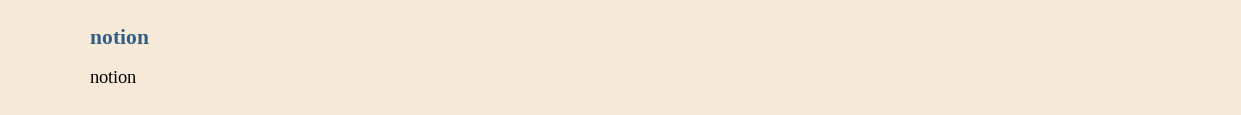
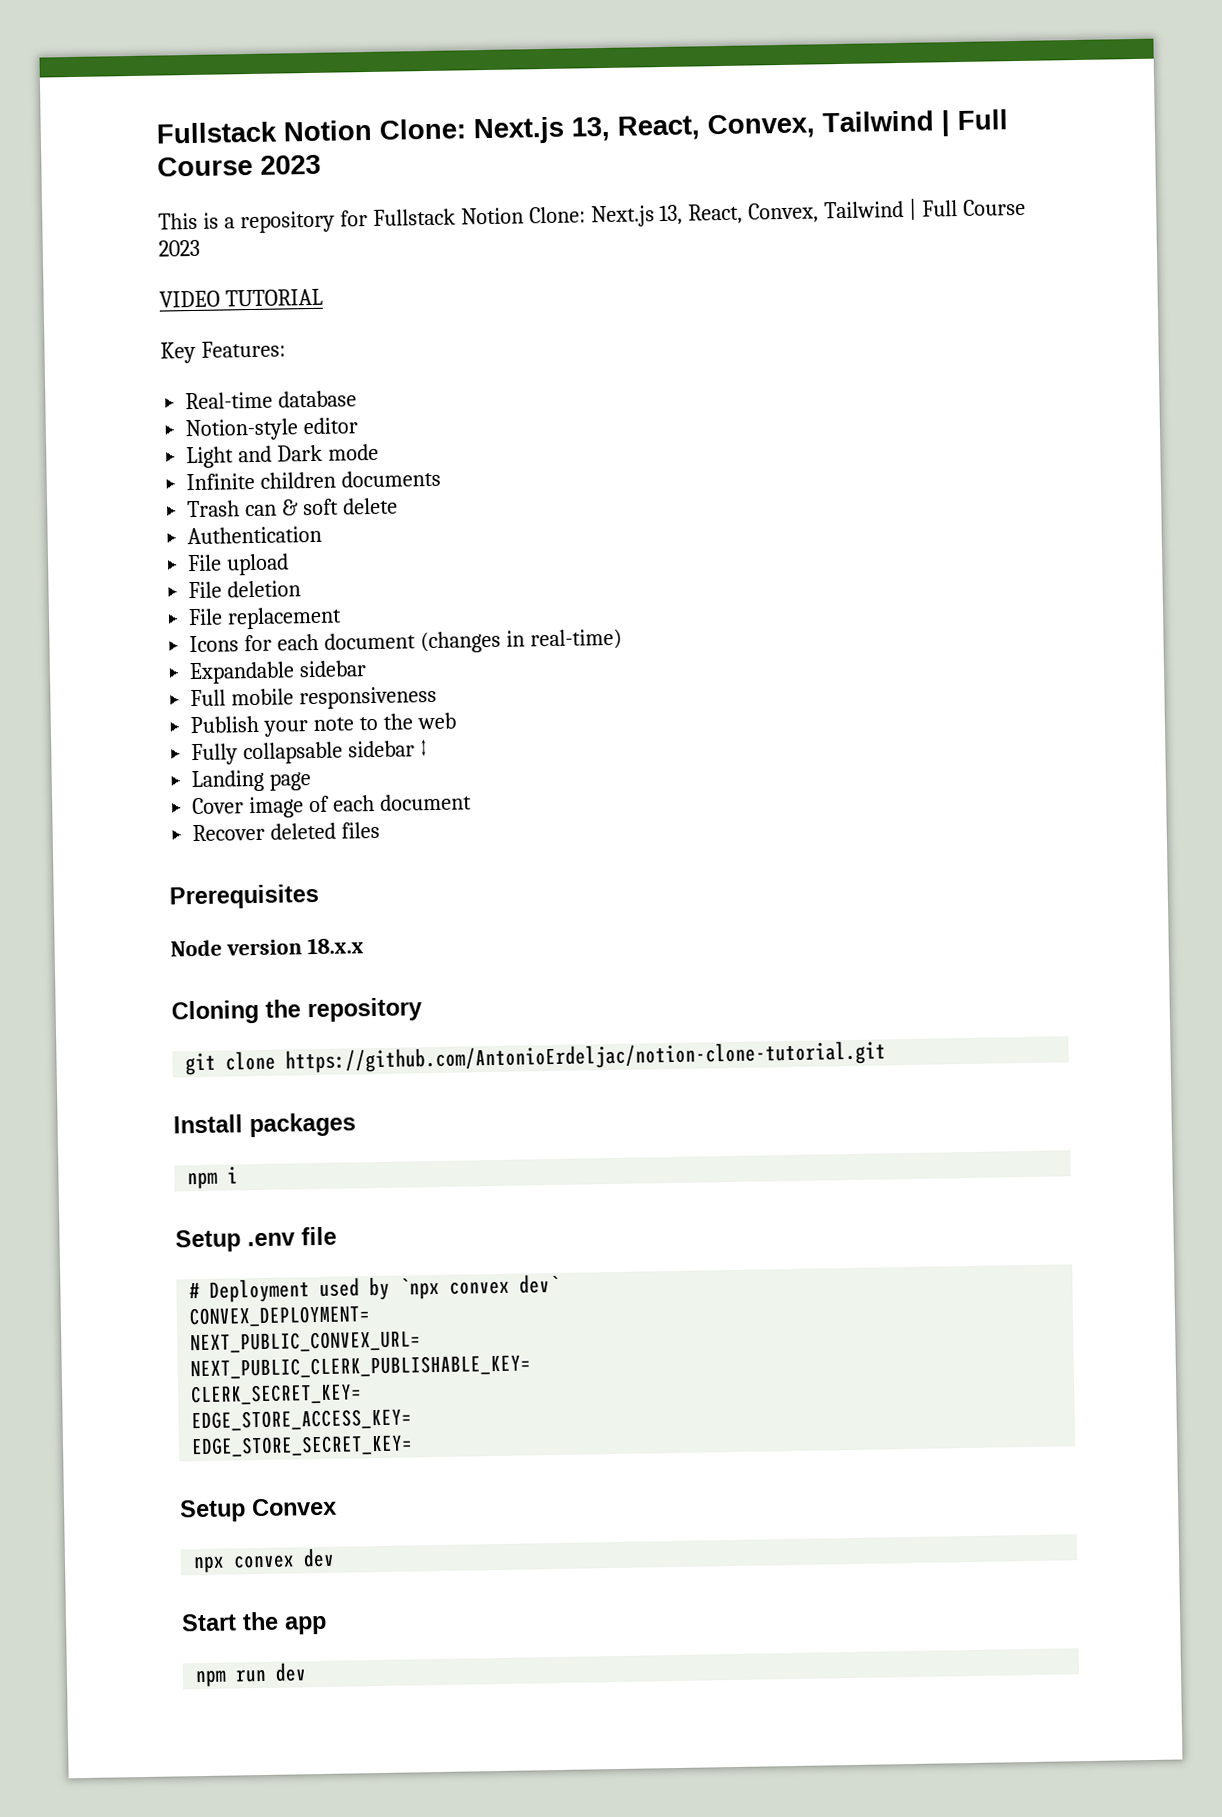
[90,29,149,44] [90,71,136,83] notion // notion -> [156,109,1008,145] [157,154,321,177] [158,198,1027,234] [158,239,200,257] [159,288,323,308] [160,340,286,364] [185,390,358,410] [185,417,359,442] [186,443,380,469] [186,469,442,491] [187,497,398,518] [187,525,323,545] [187,553,290,576] [188,580,302,599] [188,606,343,630] [189,628,622,654] [189,660,368,685] [190,685,438,710] [190,712,456,737] [191,739,428,766] [191,769,312,793] [192,793,472,819] [192,821,381,842] [169,883,319,910] [170,937,364,957] [171,997,422,1025] [185,1040,887,1076] [173,1112,356,1138] [187,1166,239,1190] [175,1226,337,1253] [189,1273,561,1303] [189,1305,372,1328] [190,1330,422,1354] [190,1354,532,1380] [191,1383,363,1406] [191,1408,413,1432] [191,1434,414,1458] [179,1497,337,1523] [193,1547,336,1574] [181,1611,327,1635] [195,1662,308,1688] Fullstack Notion Clone: Next.js 13, React, Convex, Tailwind | Full Course 2023 // This is a repository for Fullstack Notion Clone: Next.js 13, React, Convex, Tailwind | Full Course 2023 // VIDEO TUTORIAL // Key Features: // Real-time database // Notion-style editor // Light and Dark mode // Infinite children documents // Trash can & soft delete // Authentication // File upload // File deletion // File replacement // Icons for each document (changes in real-time) // Expandable sidebar // Full mobile responsiveness // Publish your note to the web // Fully collapsable sidebar ↕ // Landing page // Cover image of each document // Recover deleted files // Prerequisites // Node version 18.x.x // Cloning the repository // git clone https://github.com/AntonioErdeljac/notion-clone-tutorial.git // Install packages // npm i // Setup .env file // # Deployment used by `npx convex dev` // CONVEX_DEPLOYMENT= // NEXT_PUBLIC_CONVEX_URL= // NEXT_PUBLIC_CLERK_PUBLISHABLE_KEY= // CLERK_SECRET_KEY= // EDGE_STORE_ACCESS_KEY= // EDGE_STORE_SECRET_KEY= // Setup Convex // npx convex dev // Start the app // npm run dev

